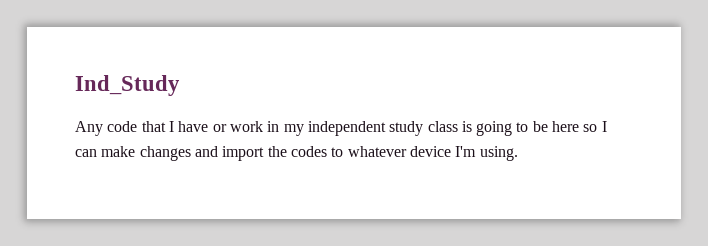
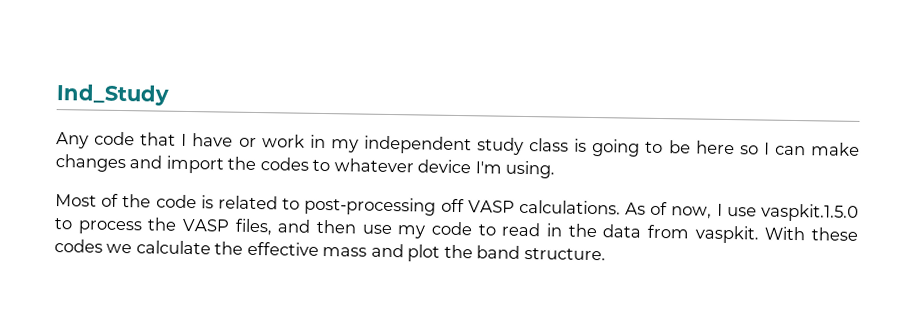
(518, 153) none -> [55,193,859,222] [54,217,858,244] [54,239,606,262] // Most of the code is related to post-processing off VASP calculations. As of now, I use vaspkit.1.5.0 to process the VASP files, and then use my code to read in the data from vaspkit. With these codes we calculate the effective mass and plot the band structure.

